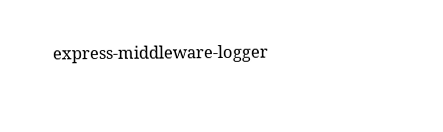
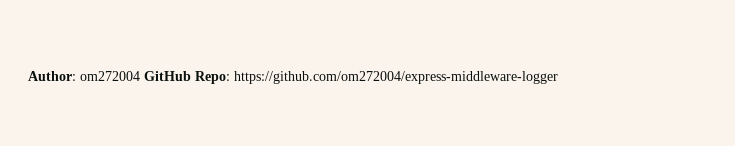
[52,44,268,64] express-middleware-logger -> [28,71,558,84] Author: om272004 GitHub Repo: https://github.com/om272004/express-middleware-logger

